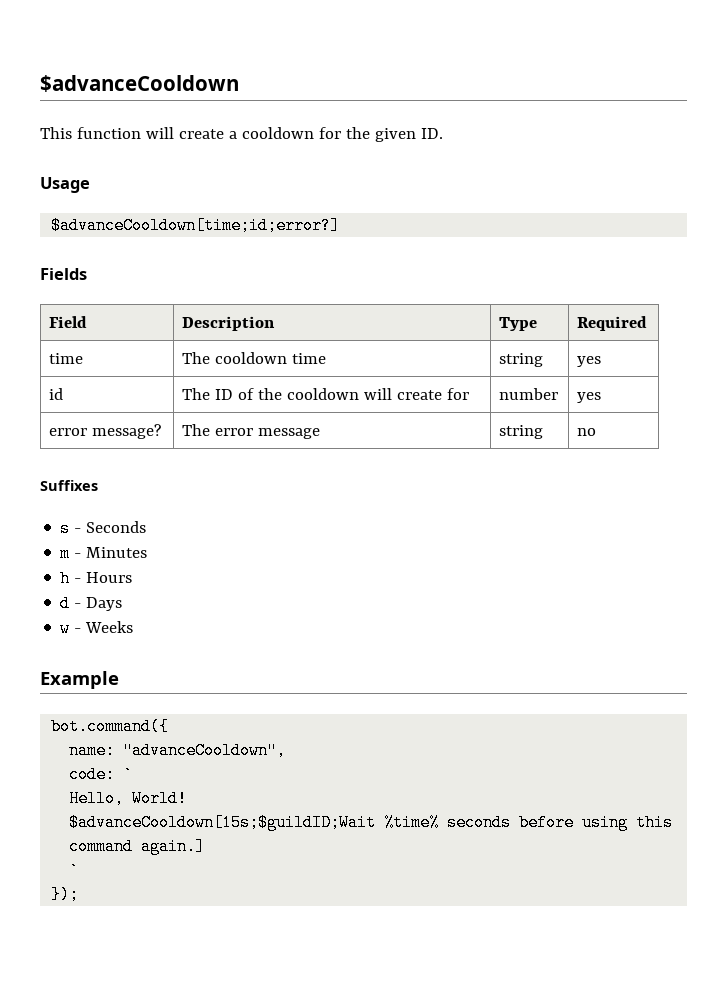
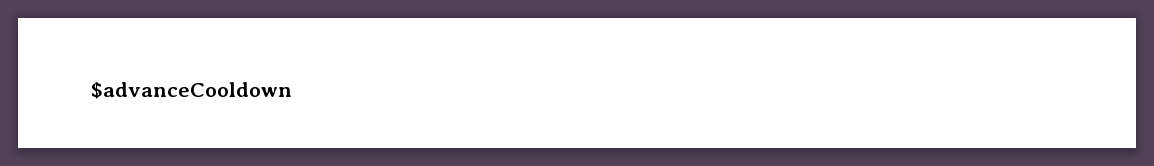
[40,127,443,142] [40,177,90,193] [51,217,341,234] [40,268,87,280] [49,316,88,328] [182,316,276,331] [499,317,538,331] [577,316,648,331] [49,353,84,364] [182,352,327,364] [499,353,544,367] [577,356,602,367] [49,388,64,400] [182,388,470,400] [499,388,559,400] [577,392,602,403] [49,424,162,439] [182,424,321,439] [499,425,544,439] [577,428,597,436] [40,480,98,491] [60,520,147,537] [60,545,148,562] [60,570,133,587] [60,595,123,612] [60,620,134,637] [40,671,119,689] [51,718,170,735] [69,742,287,759] [69,766,134,783] [69,790,188,807] [69,814,674,831] [69,838,206,855] [69,862,80,879] [51,886,80,903] // This function will create a cooldown for the given ID. // Usage // $advanceCooldown[time;id;error?] // Fields // Field | Description | Type | Required // time | The cooldown time | string | yes // id | The ID of the cooldown will create for | number | yes // error message? | The error message | string | no // Suffixes // s - Seconds // m - Minutes // h - Hours // d - Days // w - Weeks // Example // bot.command({ // name: "advanceCooldown", // code: ` // Hello, World! // $advanceCooldown[15s;$guildID;Wait %time% seconds before using this command again.] // ` // }); -> (292, 90) none

